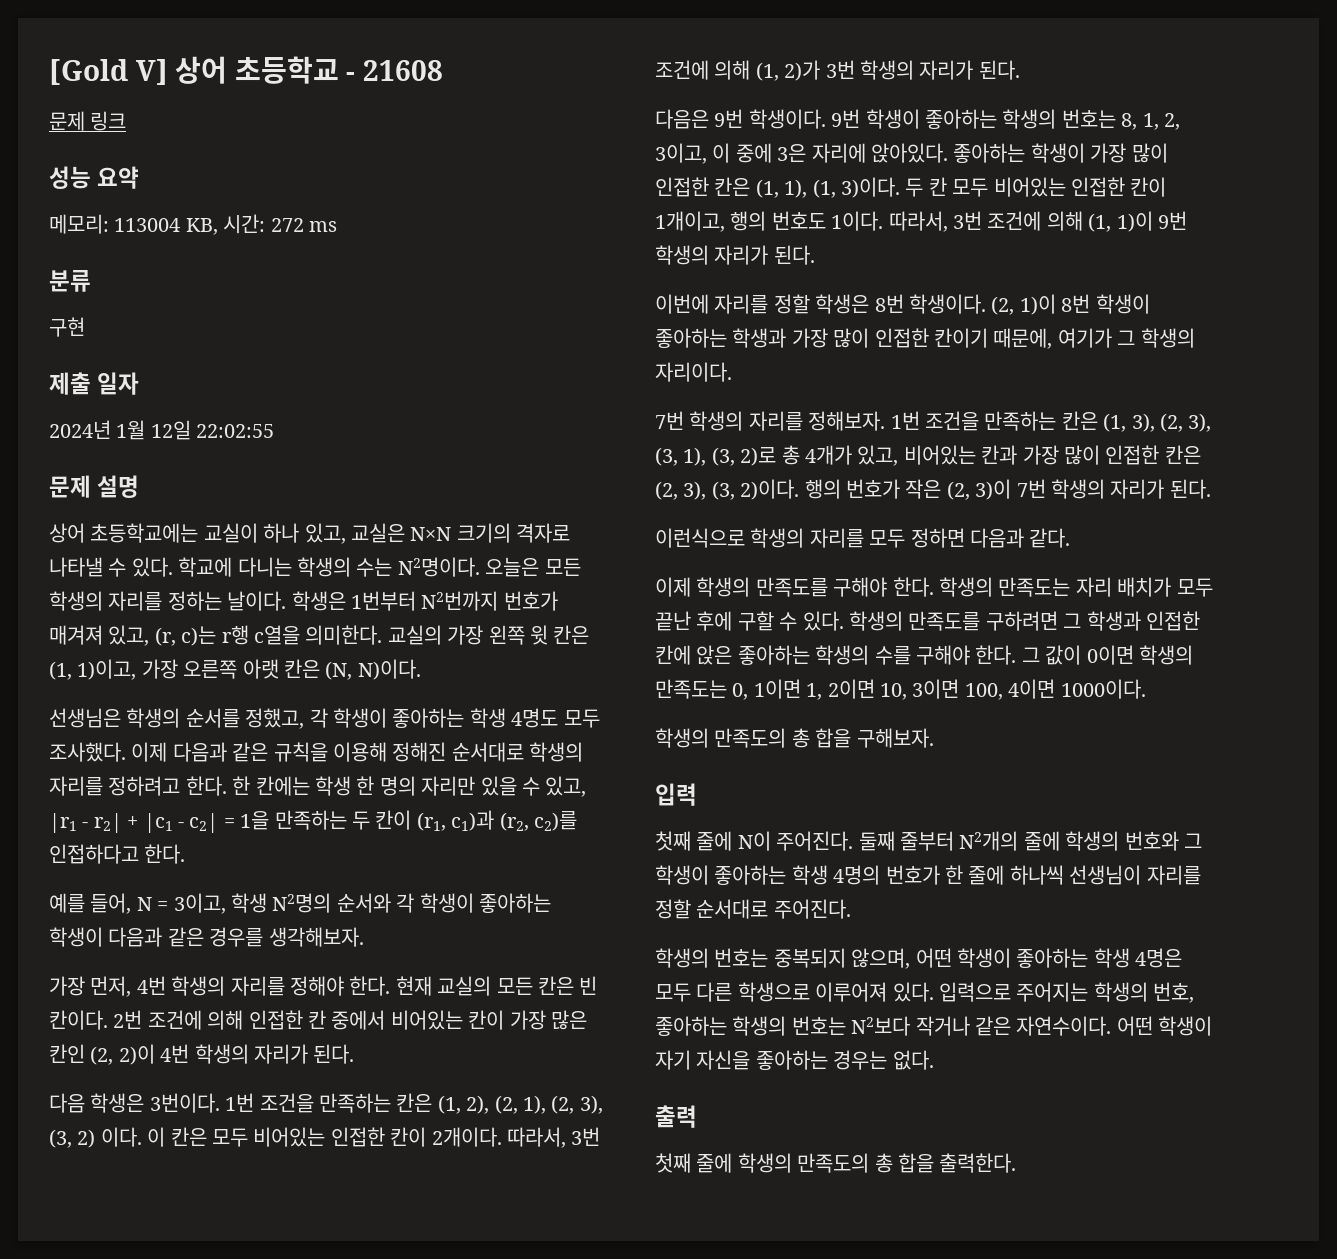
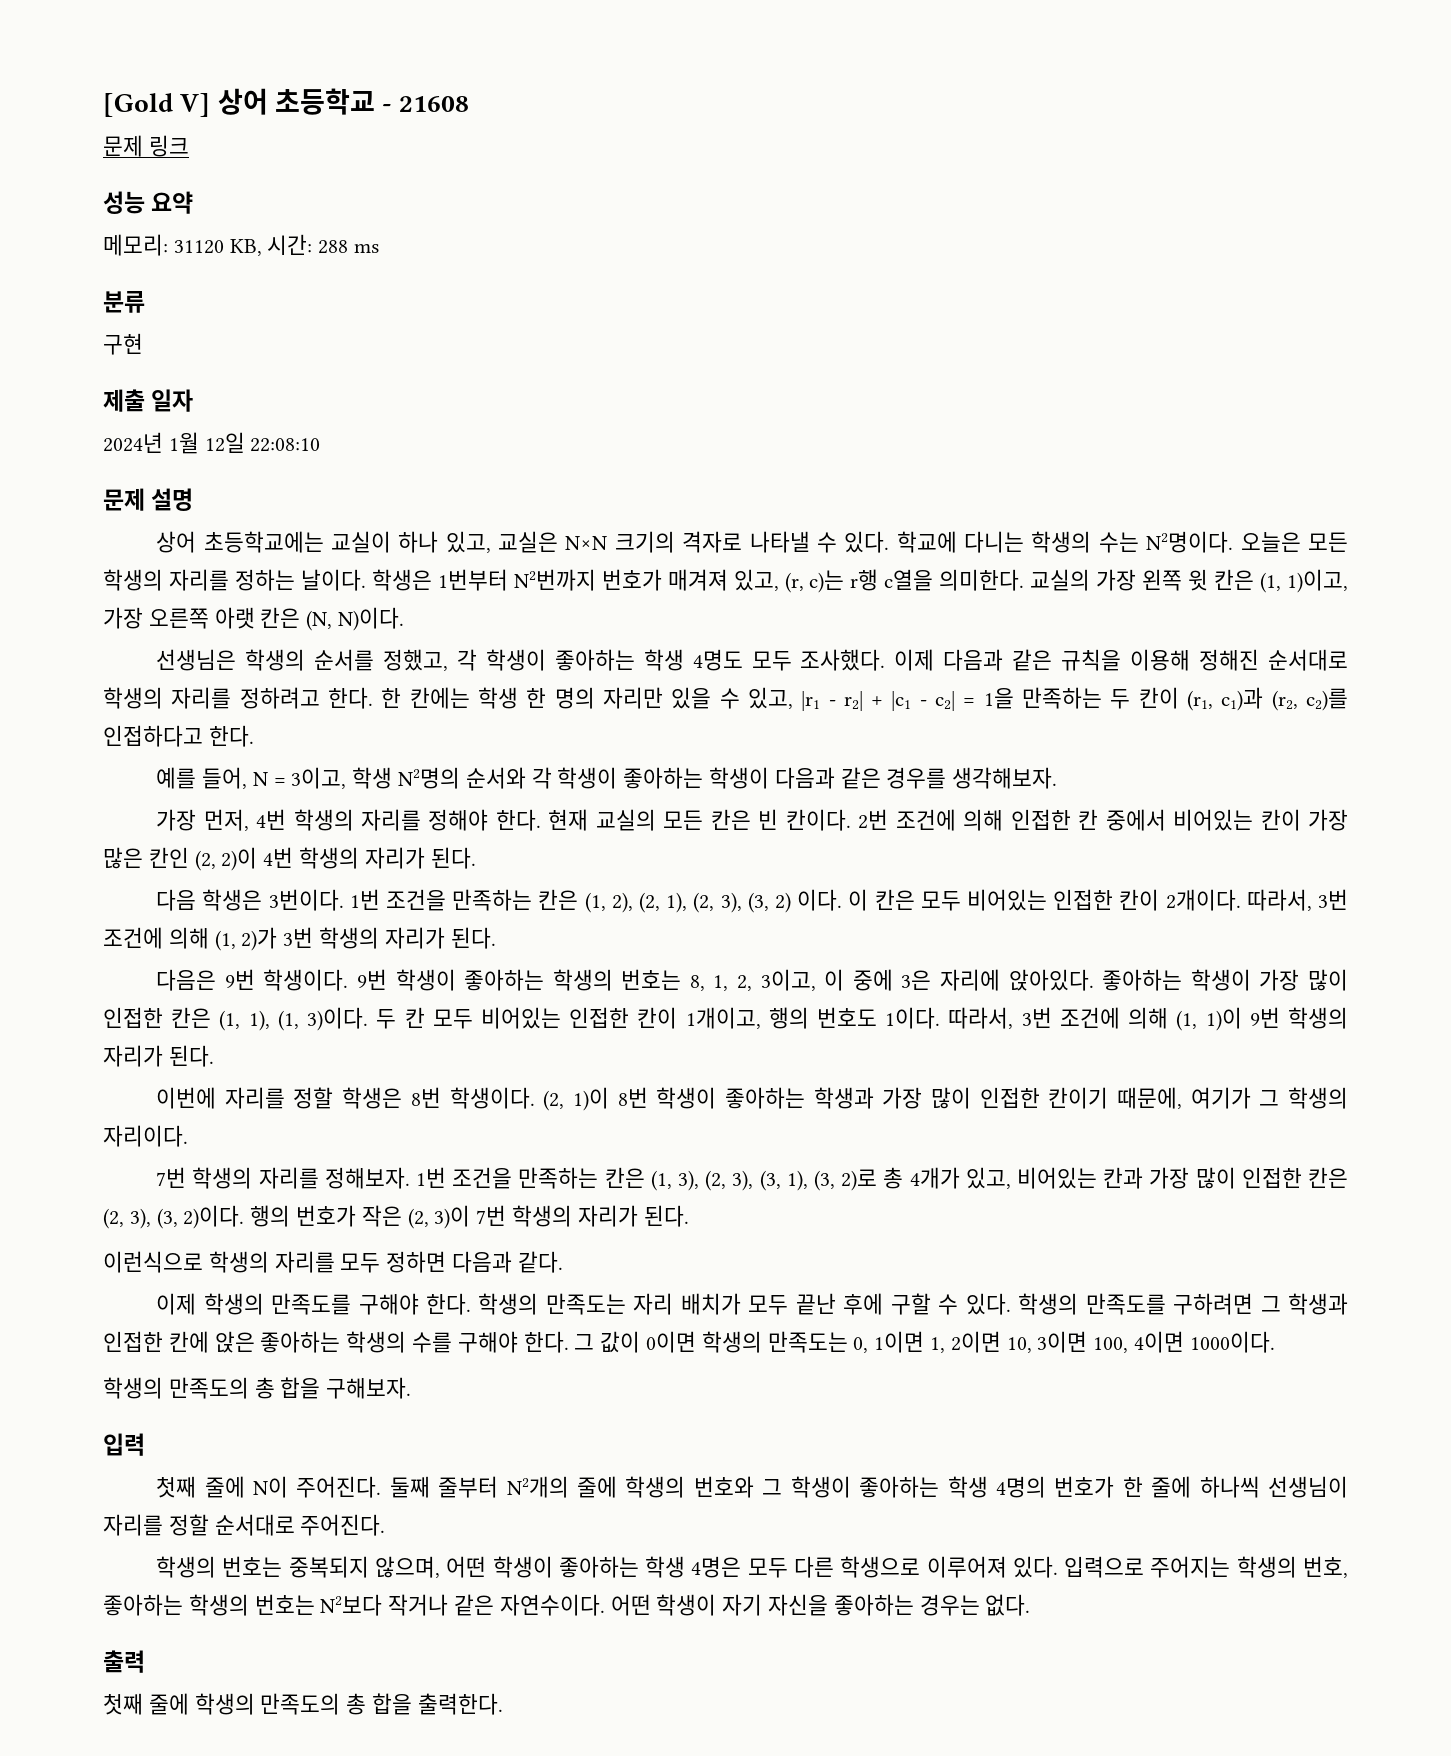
[114,218,181,232] 113004 -> [173,240,224,254] 31120
[270,218,304,232] 272 -> [318,240,349,254] 288
[196,424,275,438] 22:02:55 -> [250,438,321,452] 22:08:10

